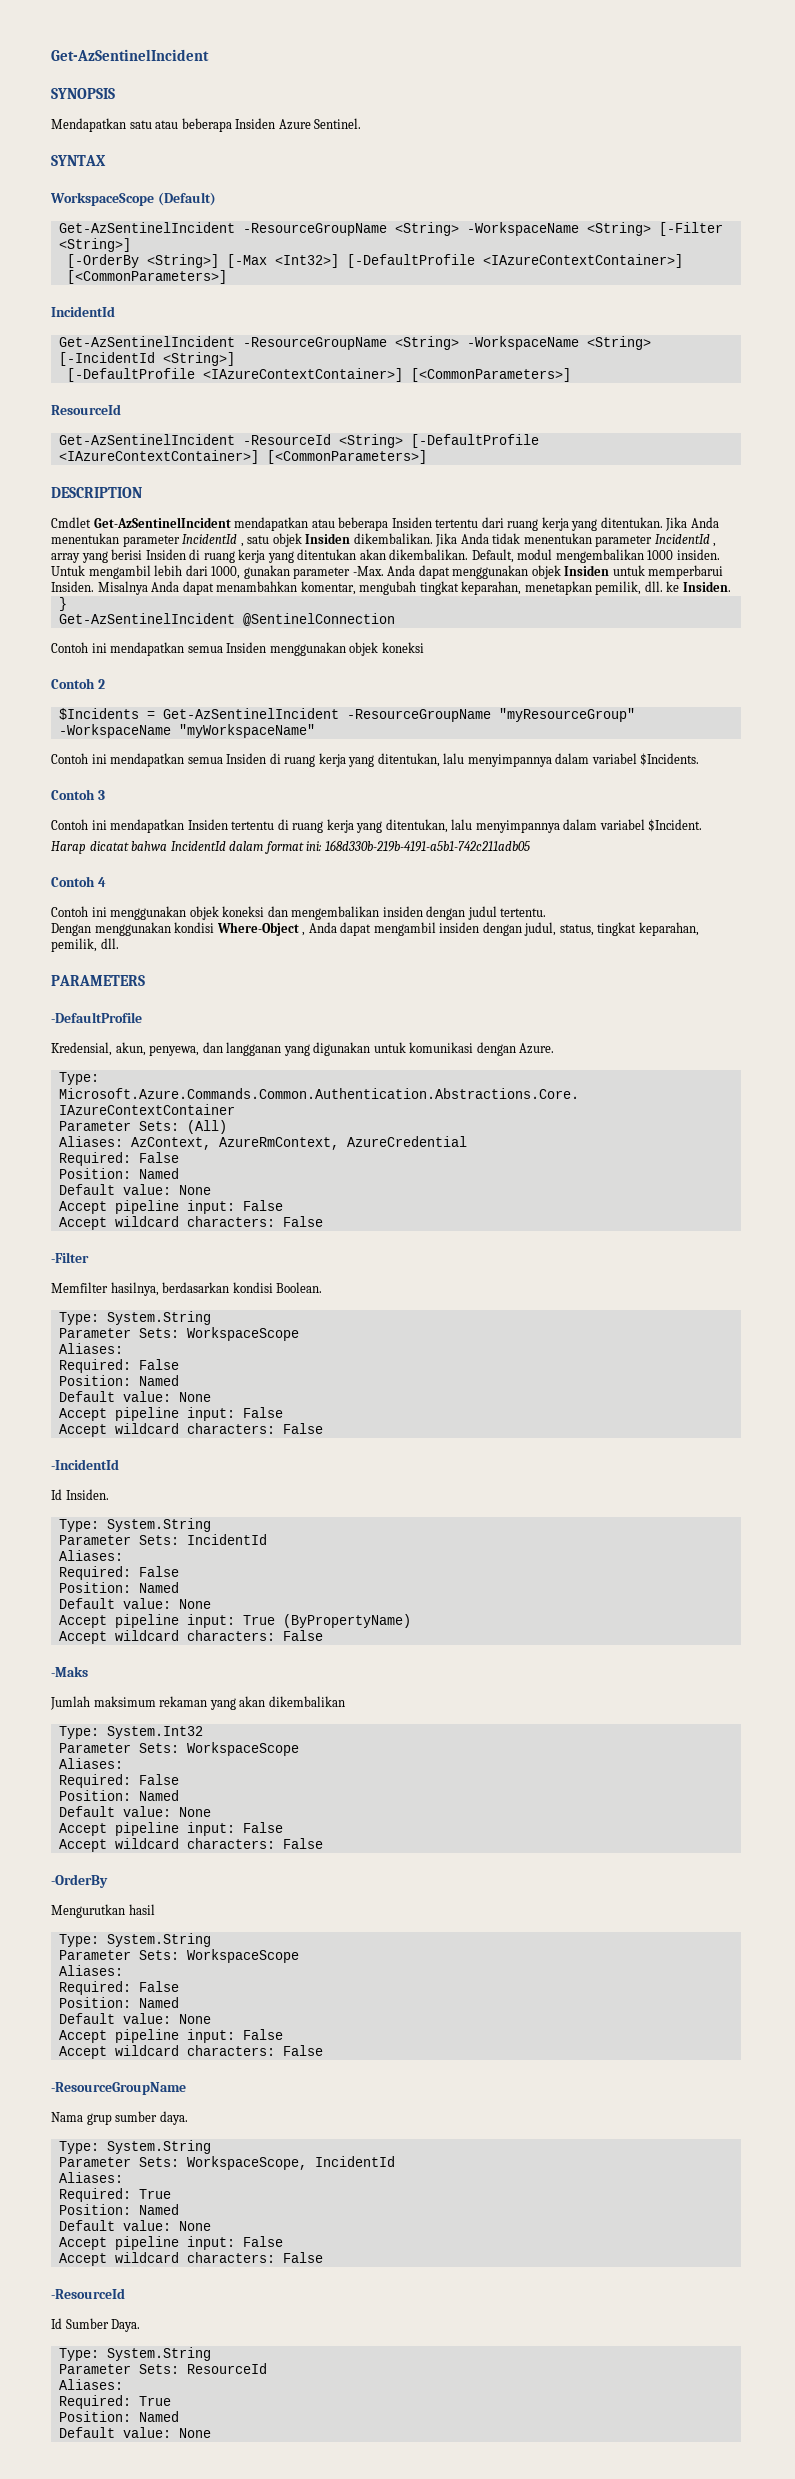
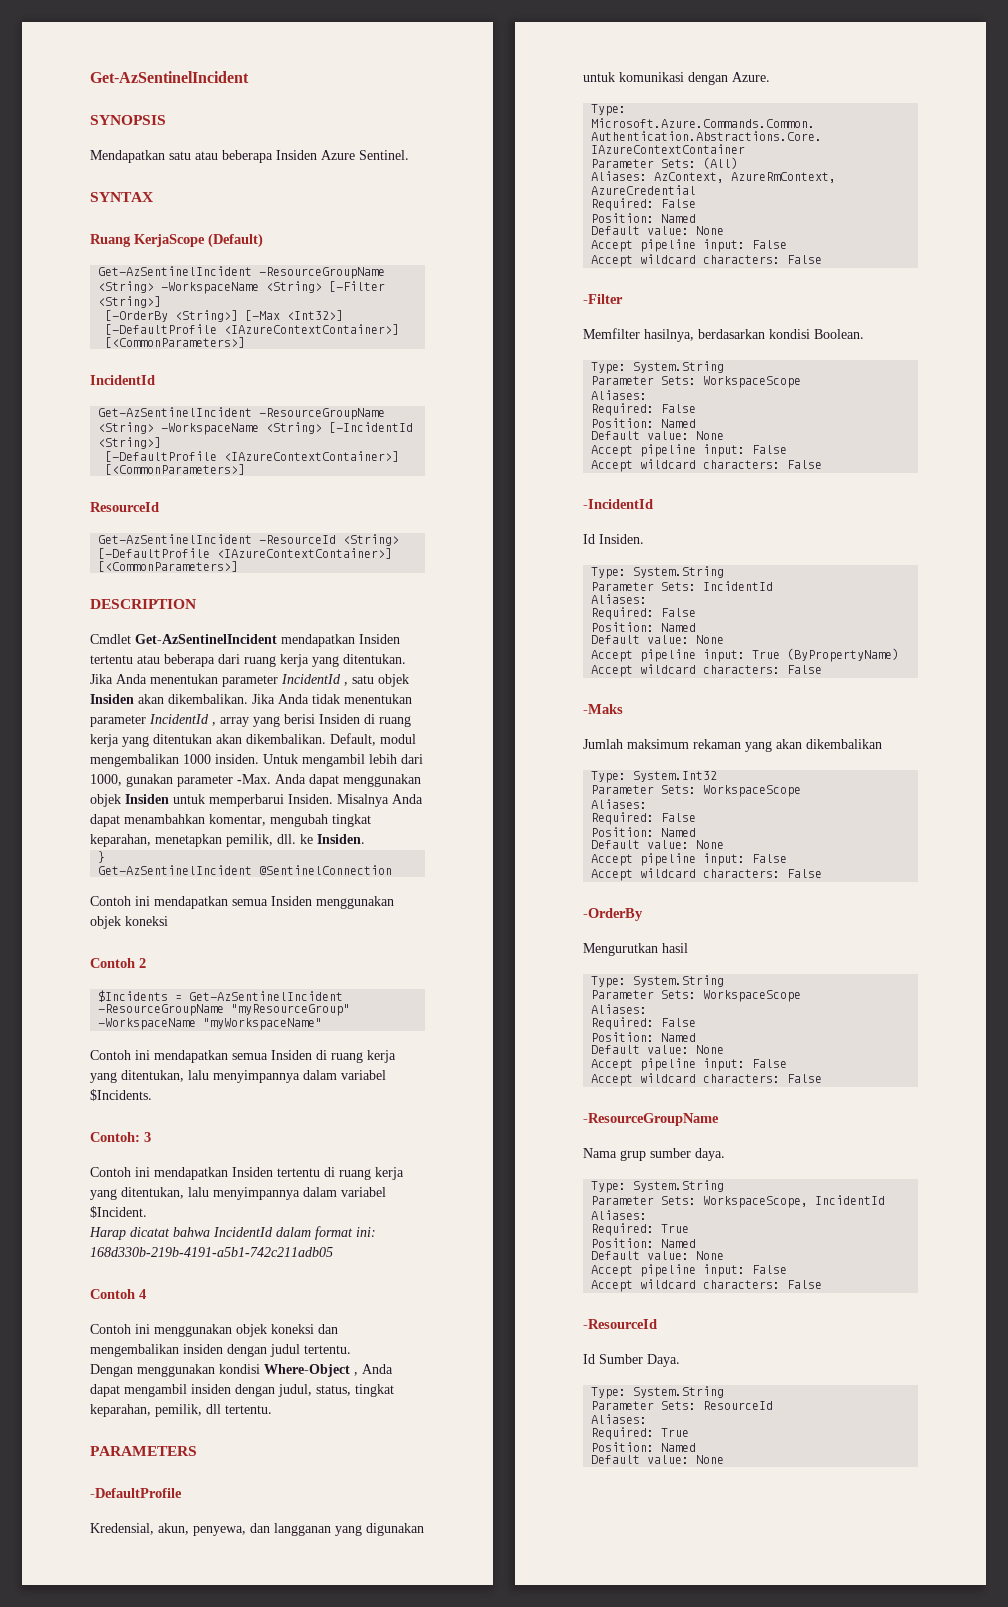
[50,192,154,206] WorkspaceScope -> [90,234,205,247] Ruang KerjaScope
[311,517,479,531] atau beberapa Insiden tertentu -> [359,634,400,644] [90,654,215,667] Insiden tertentu atau beberapa
(351, 538) none -> [138,694,164,704] akan
[51,789,95,800] Contoh -> [90,1132,140,1142] Contoh:
[100,938,119,949] dll. -> [206,1404,272,1414] dll tertentu.

